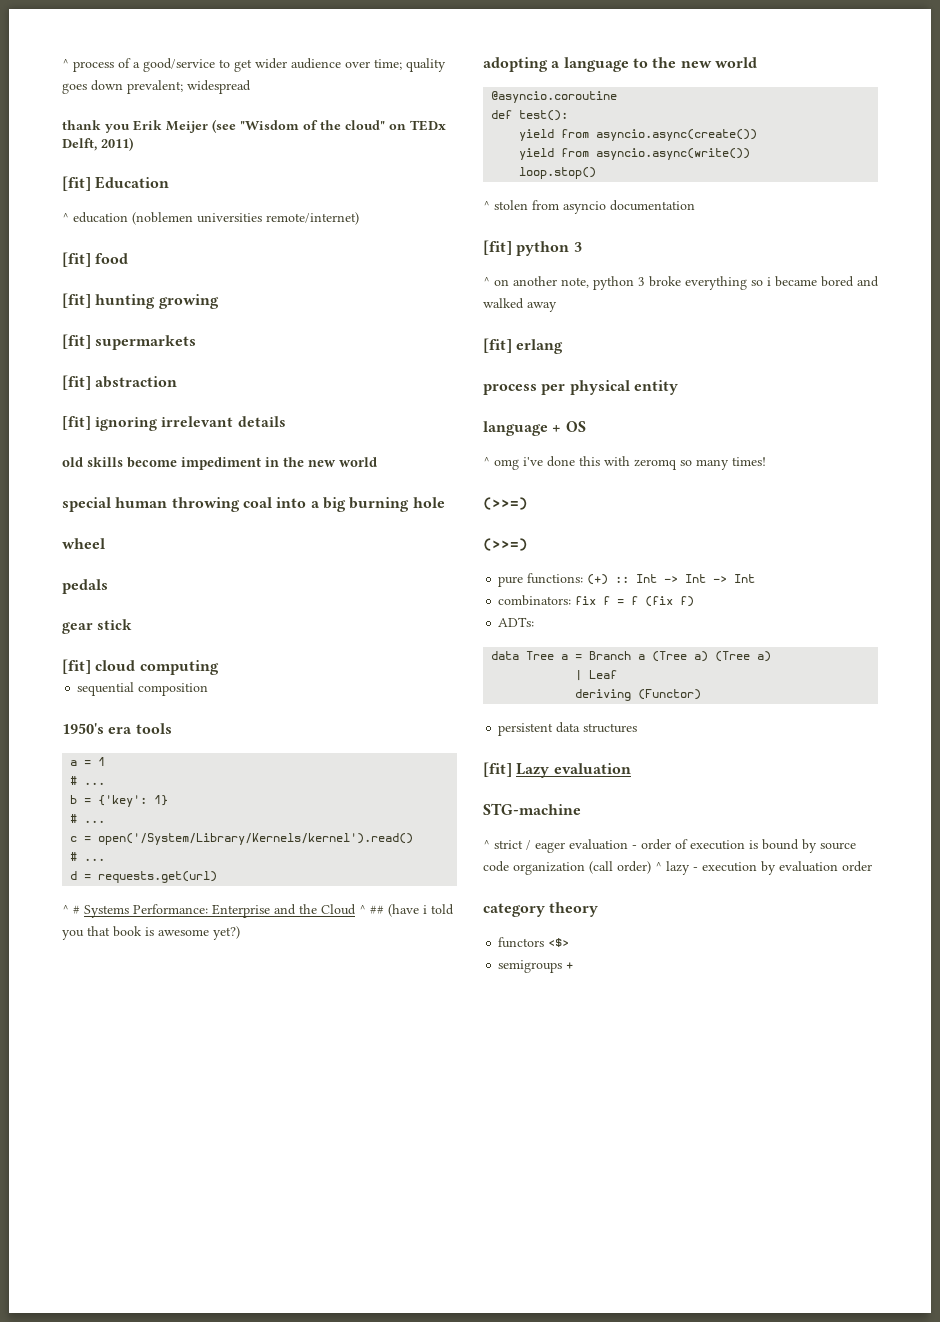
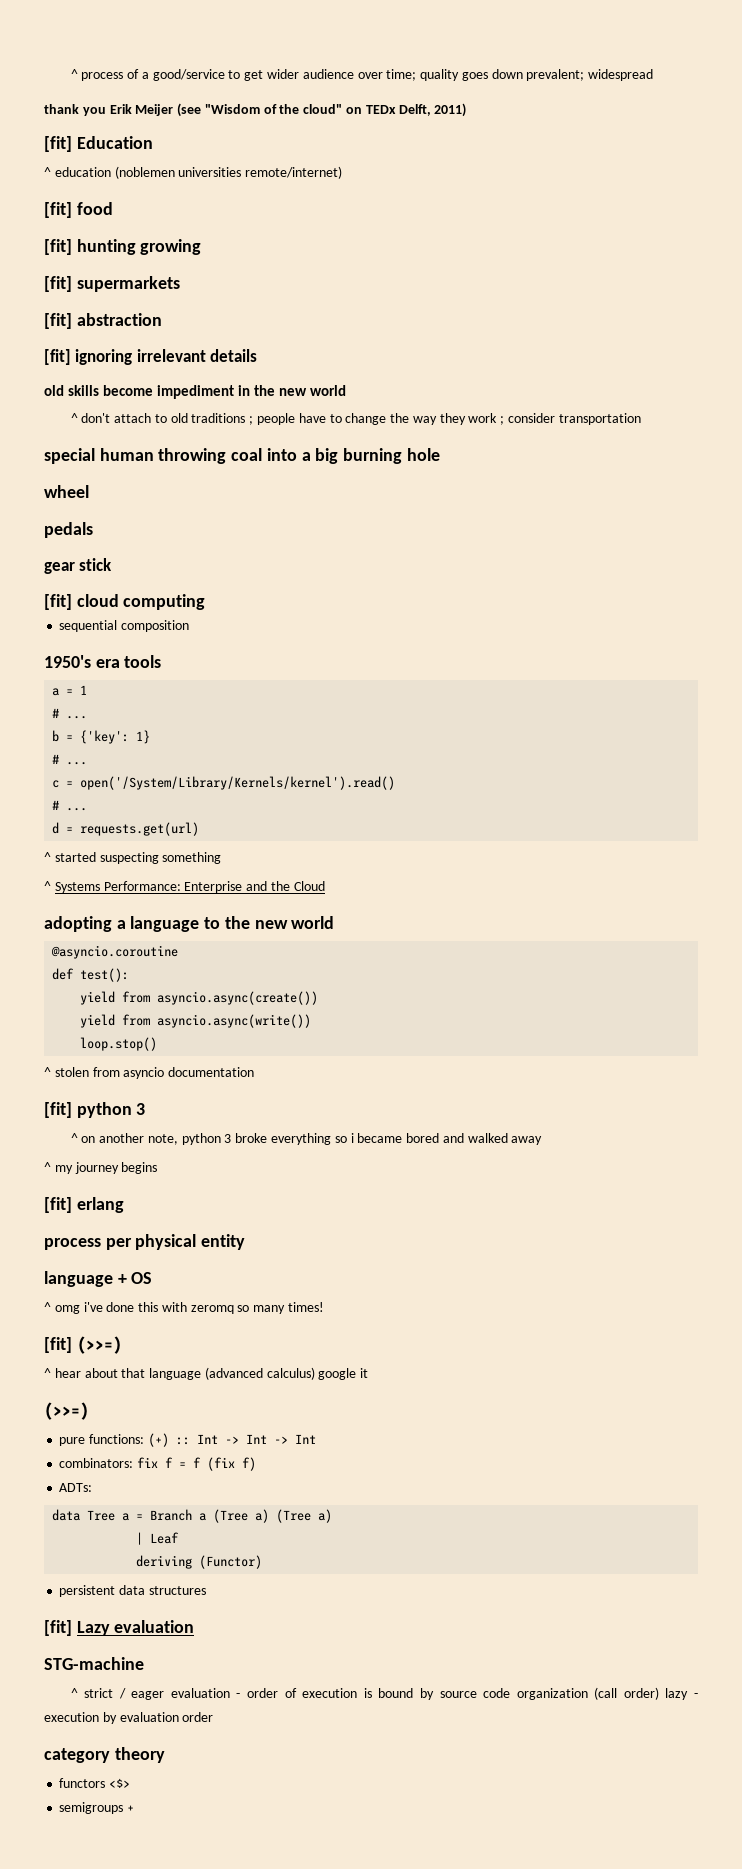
(377, 462) none -> [70,413,641,425] // ^ don't attach to old traditions ; people have to change the way they work ; consider transportation
[73,905,80,914] # -> [54,852,222,864] [44,881,51,891] started suspecting something // ^
[359,904,454,917] [62,926,240,940] ^ ## (have i told you that book is awesome yet?) -> (325, 886) none
(557, 307) none -> [44,1162,158,1174] // ^ my journey begins
[483,497,528,510] (>>=) -> [44,1336,122,1354] [44,1367,369,1380] [fit] (>>=) // ^ hear about that language (advanced calculus) google it
[655,862,662,871] ^ -> (659, 1693) none

